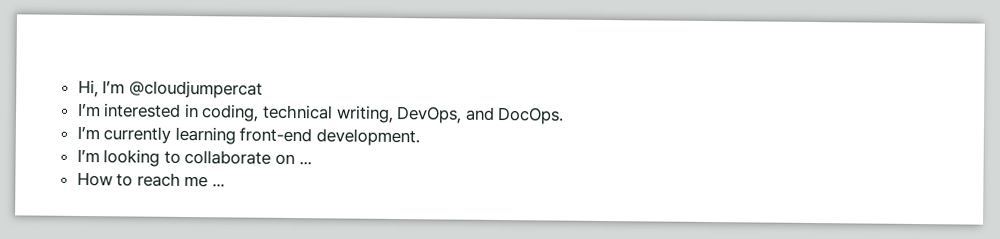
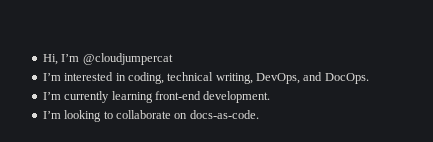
[298,161,312,166] [76,171,226,188] ... // How to reach me ... -> [189,110,259,119] docs-as-code.

